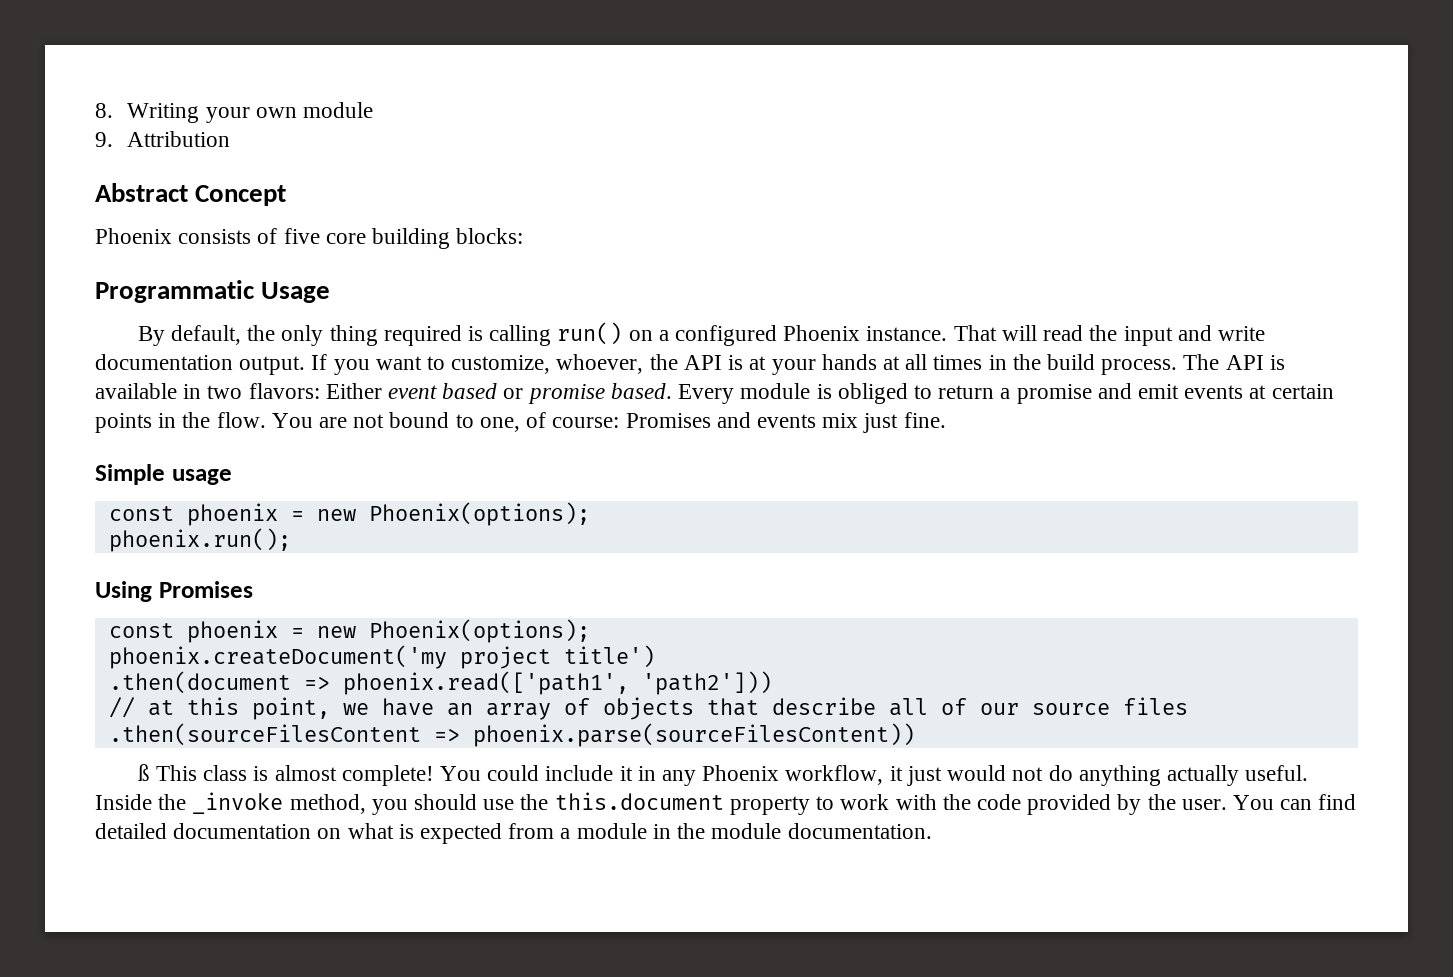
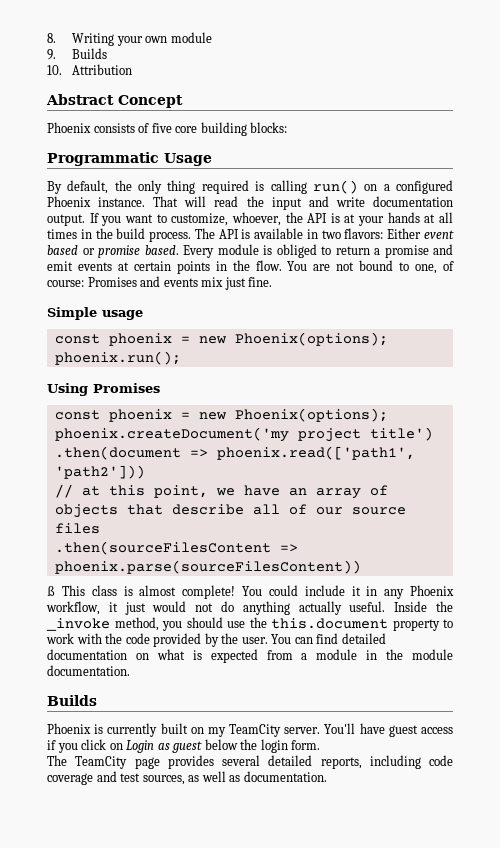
(113, 139) none -> [72,48,108,59] [47,65,62,75] Builds // 10.
(932, 831) none -> [47,695,97,706] [47,723,454,737] [47,739,321,753] [47,755,453,769] [47,771,327,785] // Builds // Phoenix is currently built on my TeamCity server. You'll have guest access if you click on Login as guest below the login form. // The TeamCity page provides several detailed reports, including code coverage and test sources, as well as documentation.

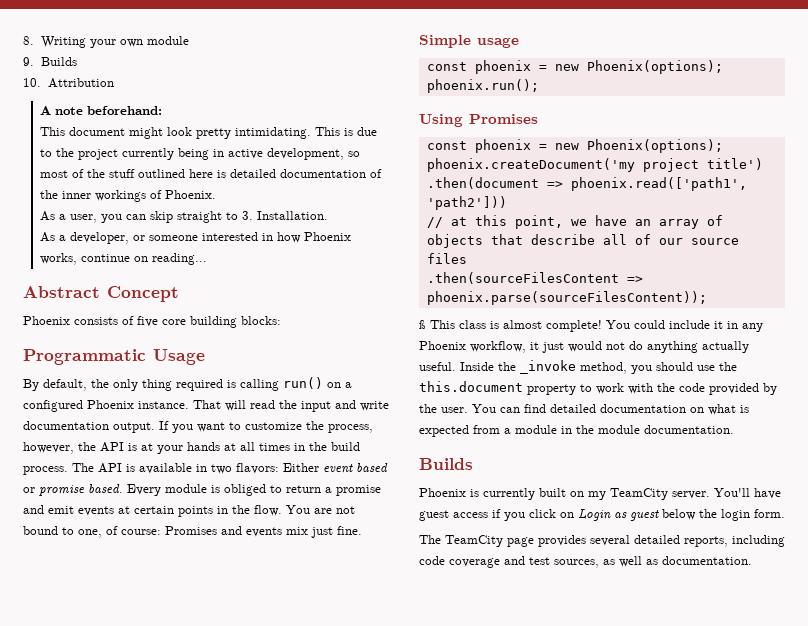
(133, 69) none -> [39,106,162,115] [39,127,377,139] [39,148,360,160] [39,169,382,178] [39,190,216,202] [39,211,328,223] [39,232,351,244] [39,253,207,265] // A note beforehand: // This document might look pretty intimidating. This is due to the project currently being in active development, so most of the stuff outlined here is detailed documentation of the inner workings of Phoenix. // As a user, you can skip straight to 3. Installation. // As a developer, or someone interested in how Phoenix works, continue on reading...
[171,212,281,226] customize, whoever, -> [245,421,373,433] [23,442,74,454] customize the process, however,
[54,560,361,574] phoenix.parse(sourceFilesContent)) -> [426,291,707,305] phoenix.parse(sourceFilesContent));

